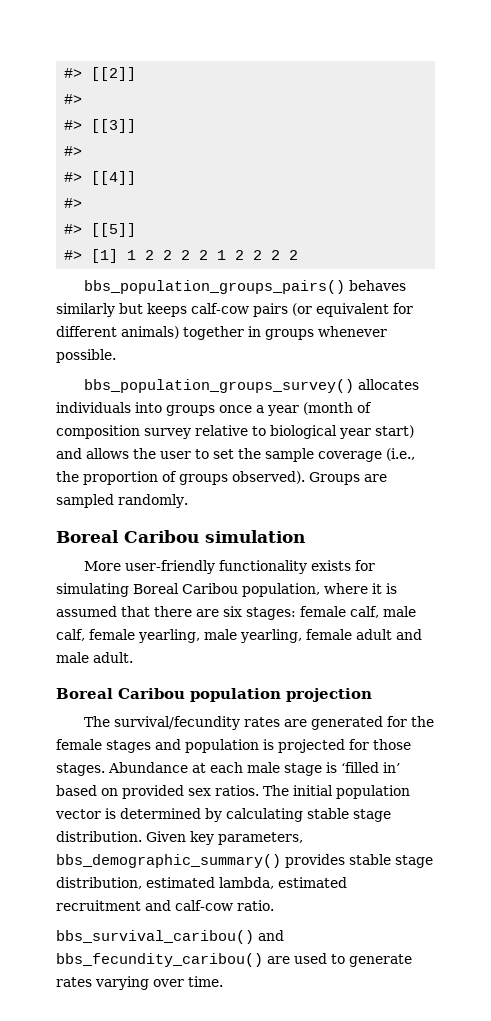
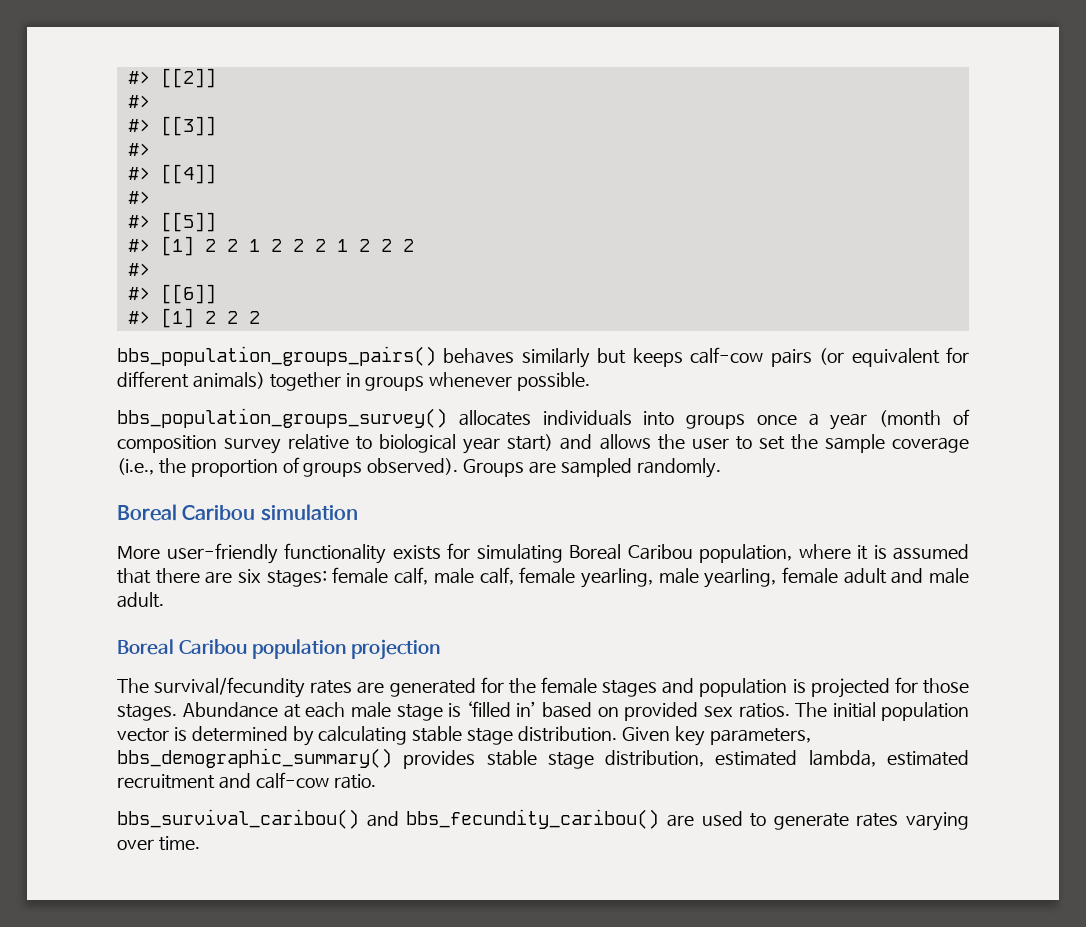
[127,250,281,260] 1 2 2 2 2 1 2 2 2 -> [204,239,414,252] [127,263,150,276] [127,284,216,304] [127,308,238,328] 2 2 1 2 2 2 1 2 2 2 // #> // #> [[6]] // #> [1] 2 2

